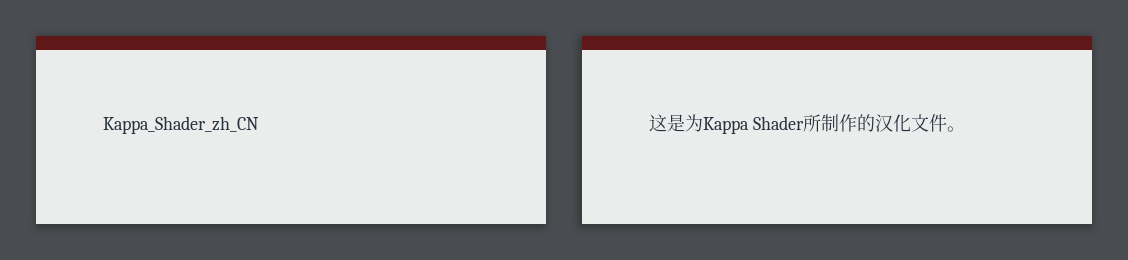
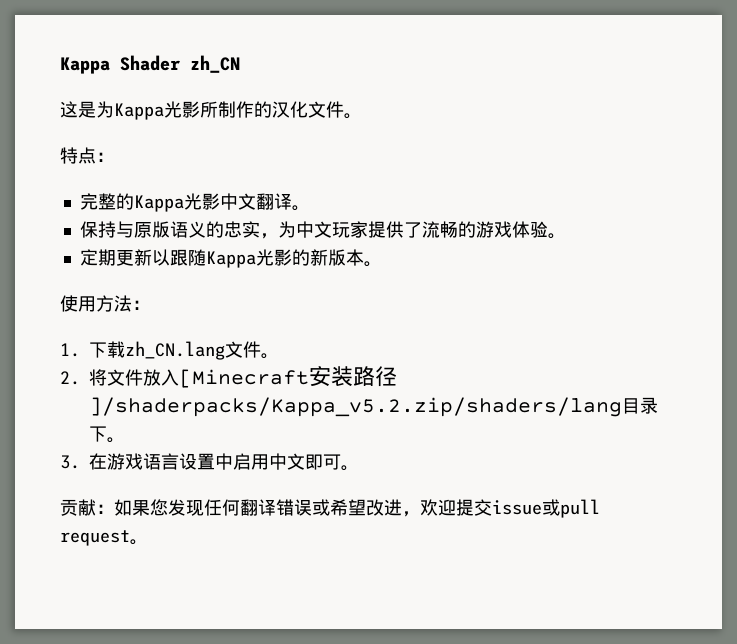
[103,116,259,134] Kappa_Shader_zh_CN -> [60,55,240,74] Kappa Shader zh_CN
[752,116,804,130] Shader -> [164,101,200,118] 光影
(965, 129) none -> [60,147,114,164] [79,193,310,212] [79,221,566,239] [79,249,382,268] [60,295,150,312] [60,341,279,360] [60,366,397,388] [89,397,658,417] [89,426,125,443] [60,453,359,471] [60,499,600,518] [60,530,148,546] // 特点： // 完整的Kappa光影中文翻译。 // 保持与原版语义的忠实，为中文玩家提供了流畅的游戏体验。 // 定期更新以跟随Kappa光影的新版本。 // 使用方法： // 1.下载zh_CN.lang文件。 // 2.将文件放入[Minecraft安装路径]/shaderpacks/Kappa_v5.2.zip/shaders/lang目录下。 // 3.在游戏语言设置中启用中文即可。 // 贡献：如果您发现任何翻译错误或希望改进，欢迎提交issue或pull request。

